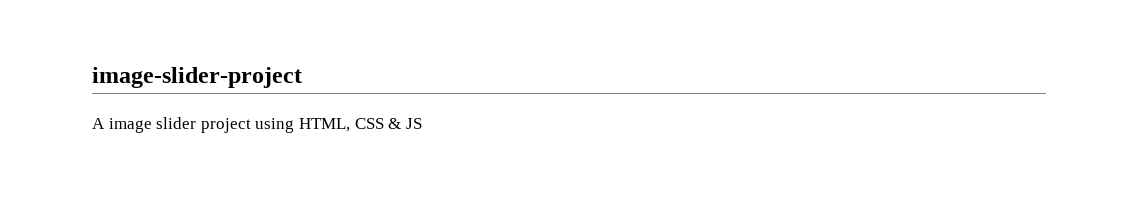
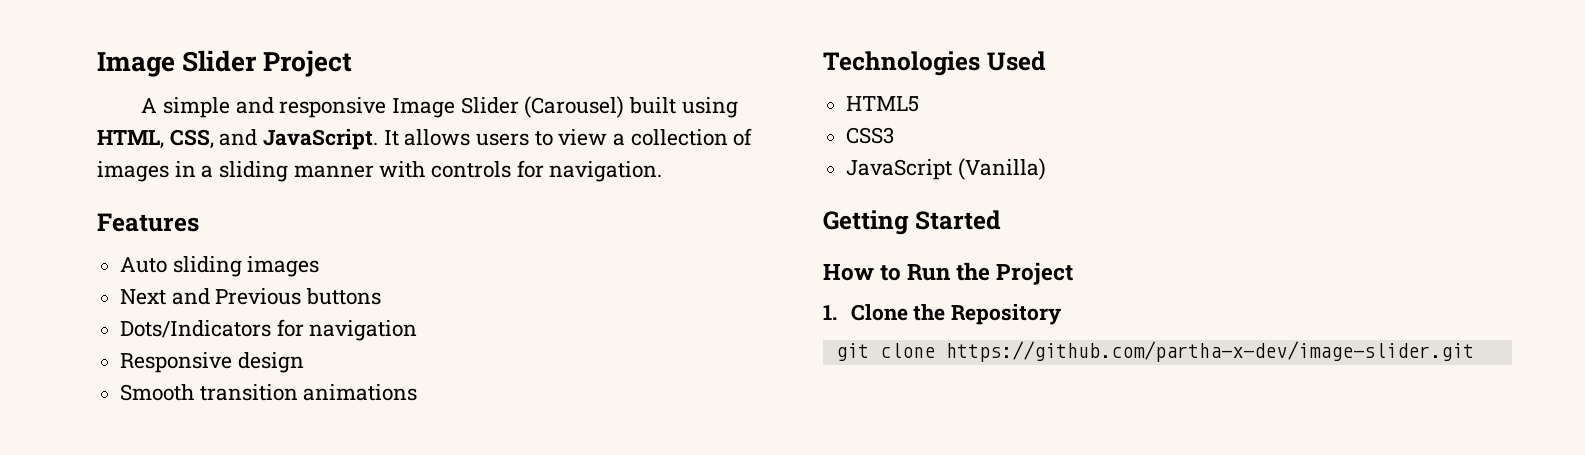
[92,67,302,88] [92,117,422,133] image-slider-project // A image slider project using HTML, CSS & JS -> [97,50,353,77] [141,96,738,118] [97,128,753,150] [97,160,663,182] [97,213,199,232] [120,256,320,277] [120,288,382,305] [120,319,418,341] [120,352,304,373] [120,384,418,401] [823,51,1046,76] [846,96,920,112] [846,127,895,144] [846,158,1046,180] [823,210,1001,235] [823,262,1074,285] [823,304,1063,325] [835,341,1474,362] Image Slider Project // A simple and responsive Image Slider (Carousel) built using HTML, CSS, and JavaScript. It allows users to view a collection of images in a sliding manner with controls for navigation. // Features // Auto sliding images // Next and Previous buttons // Dots/Indicators for navigation // Responsive design // Smooth transition animations // Technologies Used // HTML5 // CSS3 // JavaScript (Vanilla) // Getting Started // How to Run the Project // 1. Clone the Repository // git clone https://github.com/partha-x-dev/image-slider.git

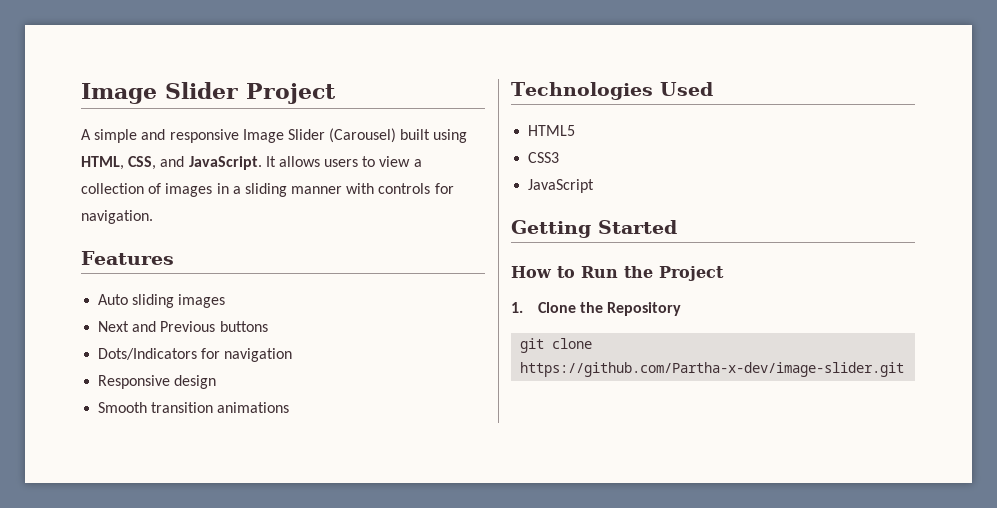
[957,158,1046,180] (Vanilla) -> (595, 186) none
[945,341,1474,362] https://github.com/partha-x-dev/image-slider.git -> [520,362,905,377] https://github.com/Partha-x-dev/image-slider.git

